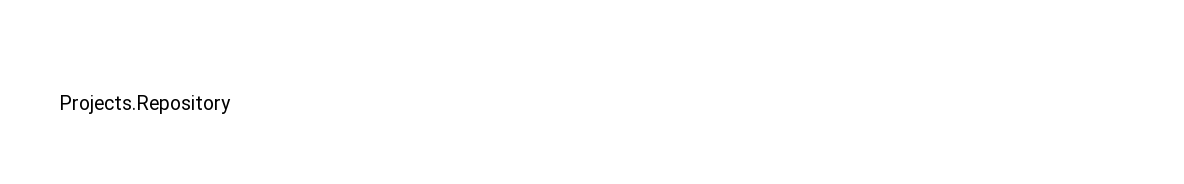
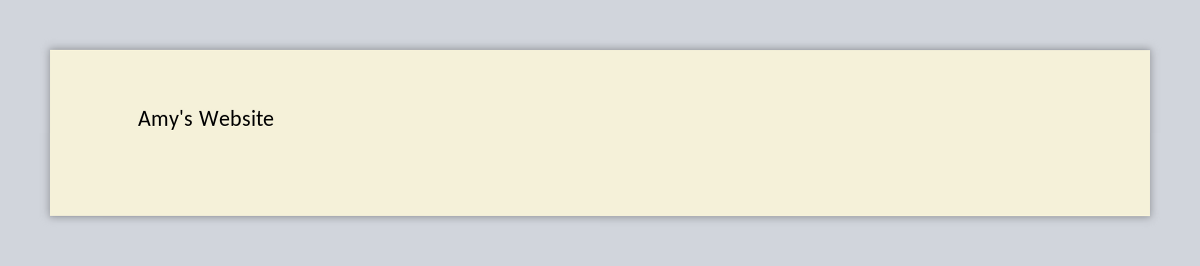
[59,95,231,114] Projects.Repository -> [138,109,275,130] Amy's Website

